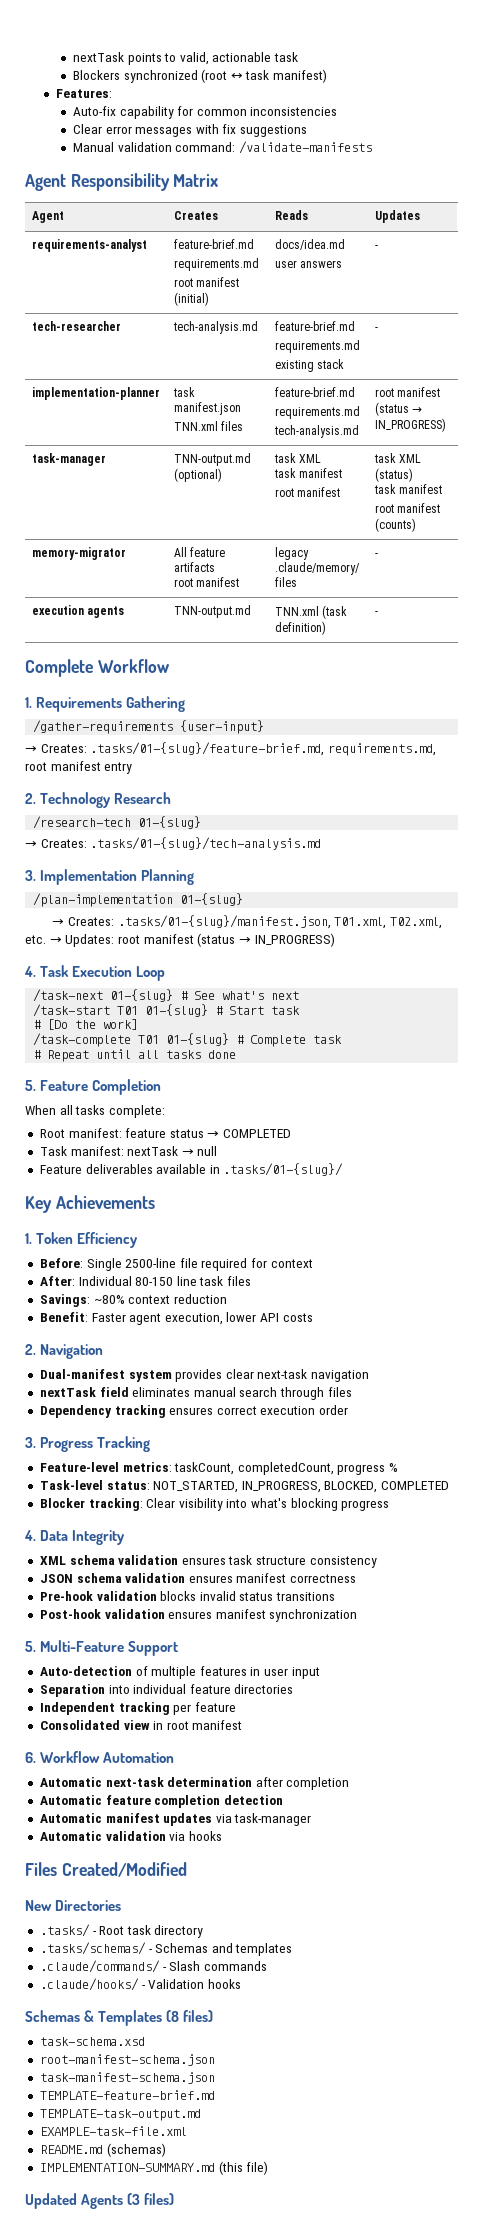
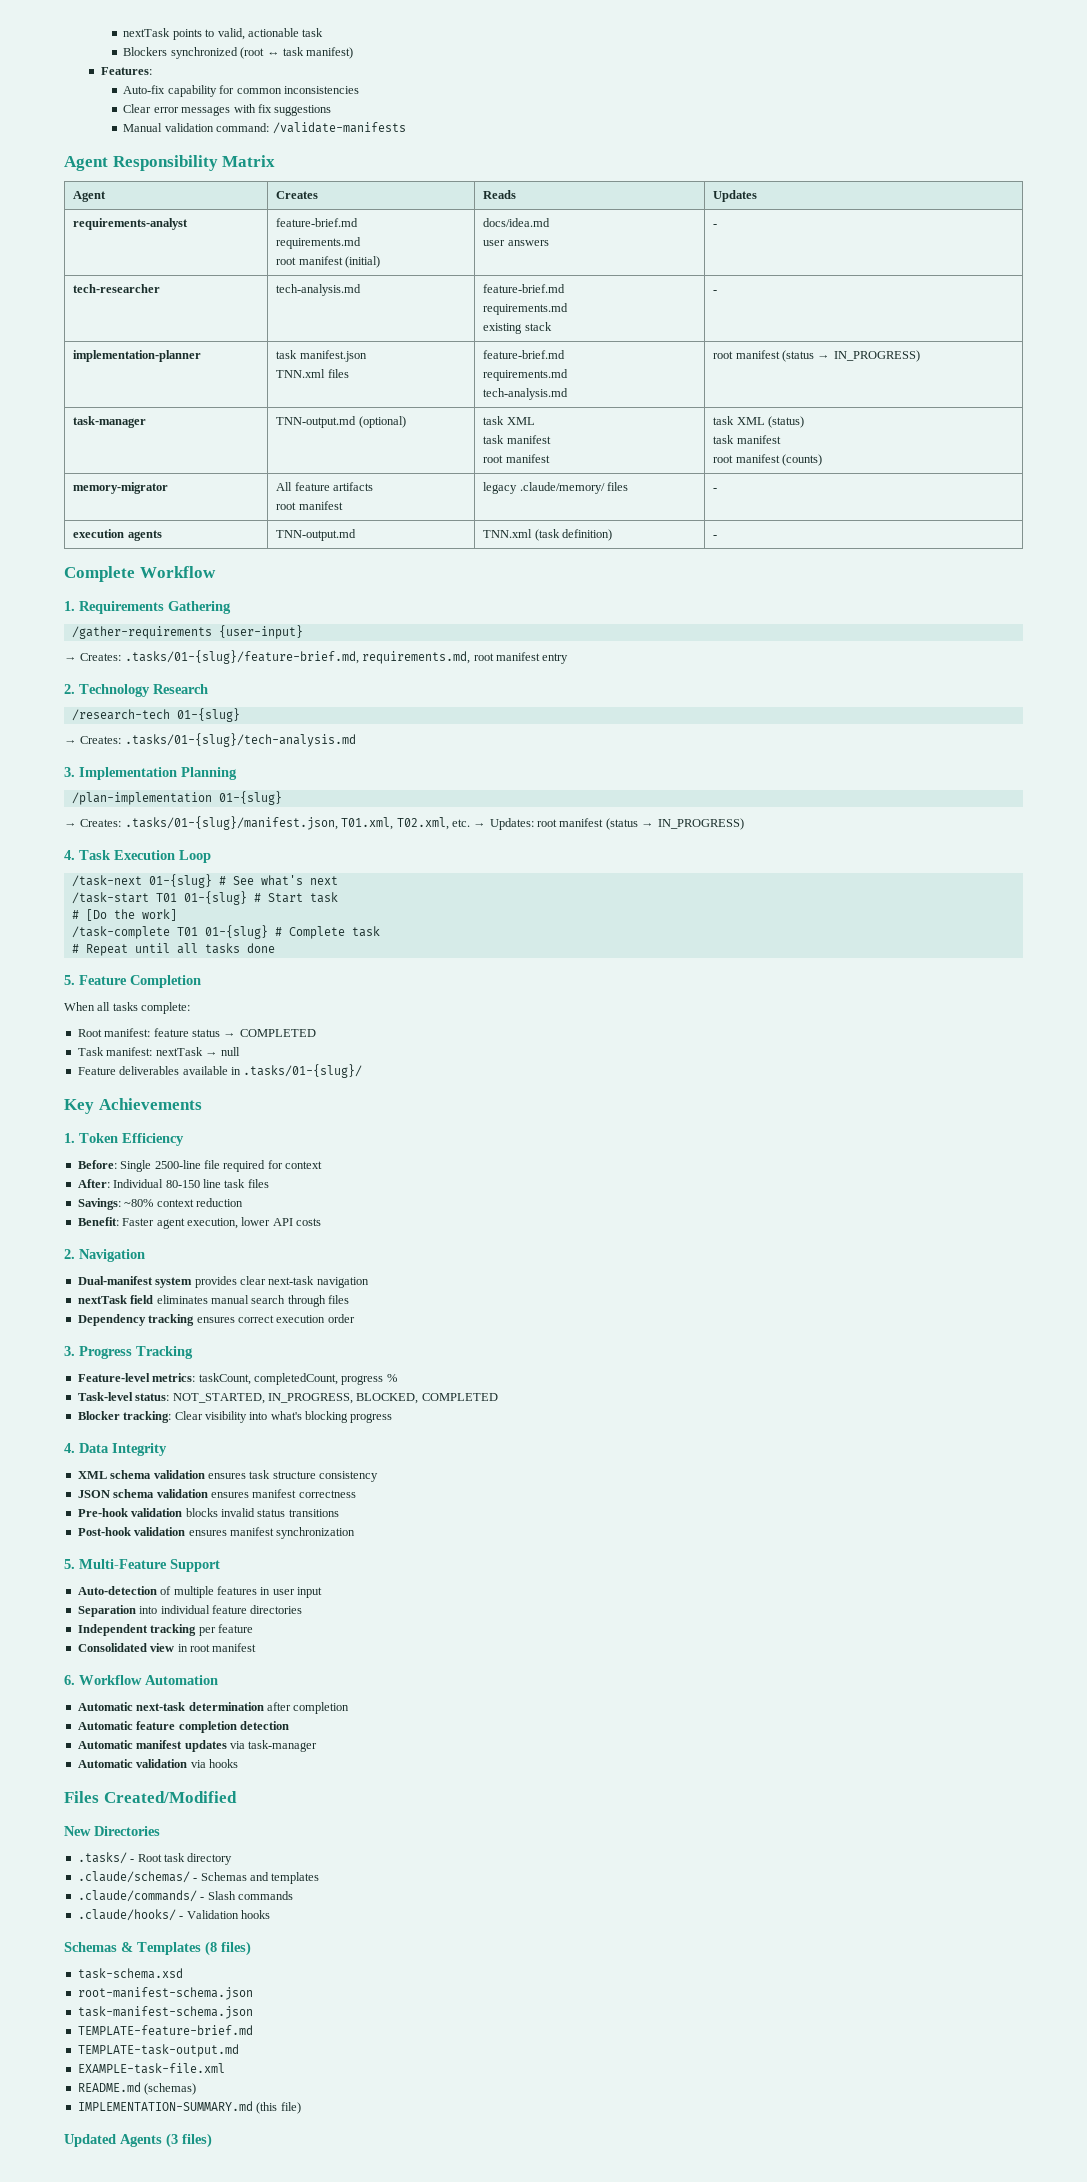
[39,1942,146,1955] .tasks/schemas/ -> [77,1871,190,1883] .claude/schemas/

